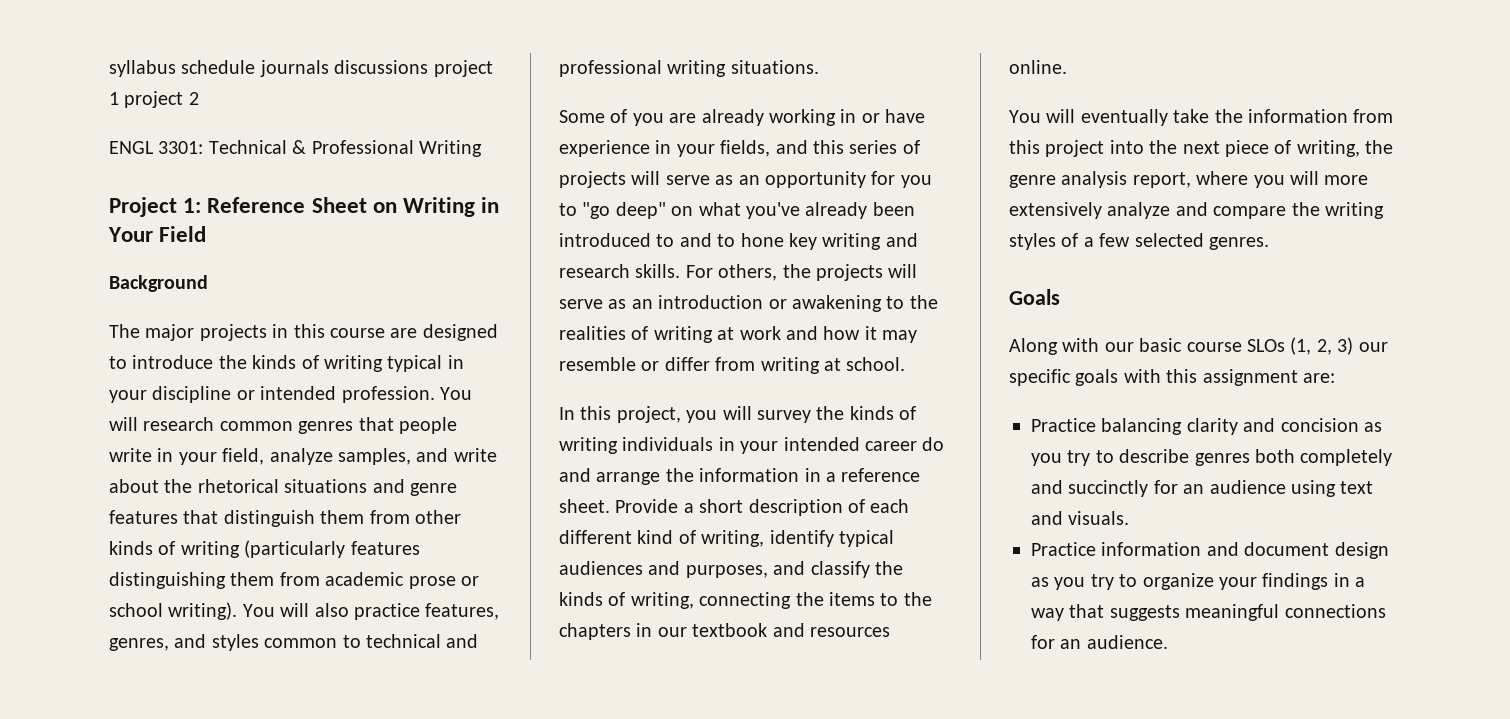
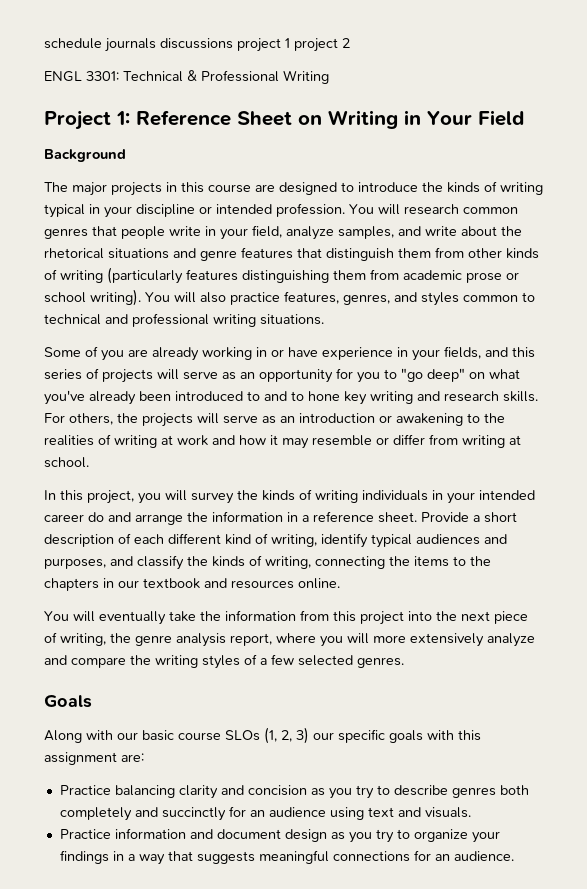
[109,60,176,77] syllabus -> (44, 43) none

